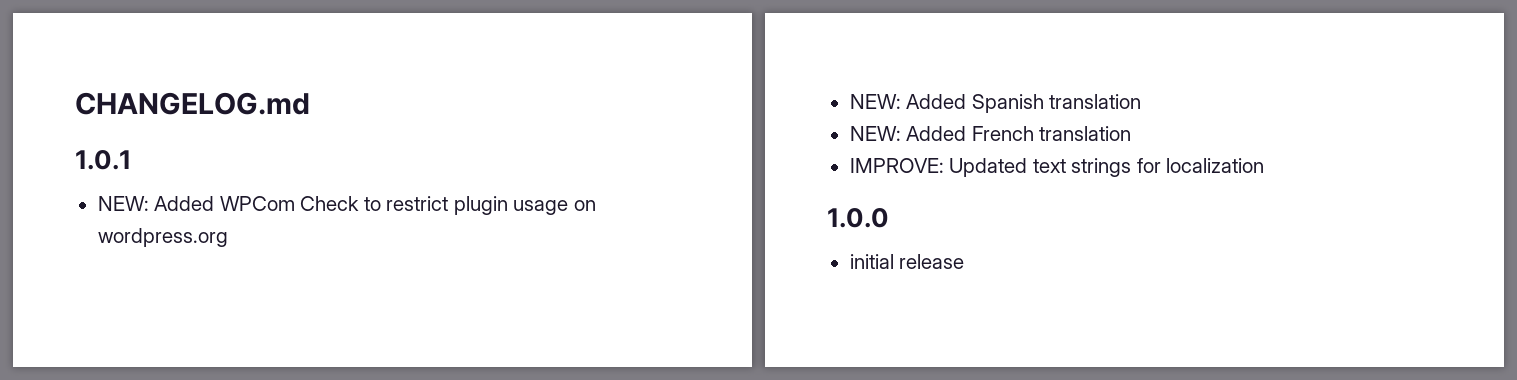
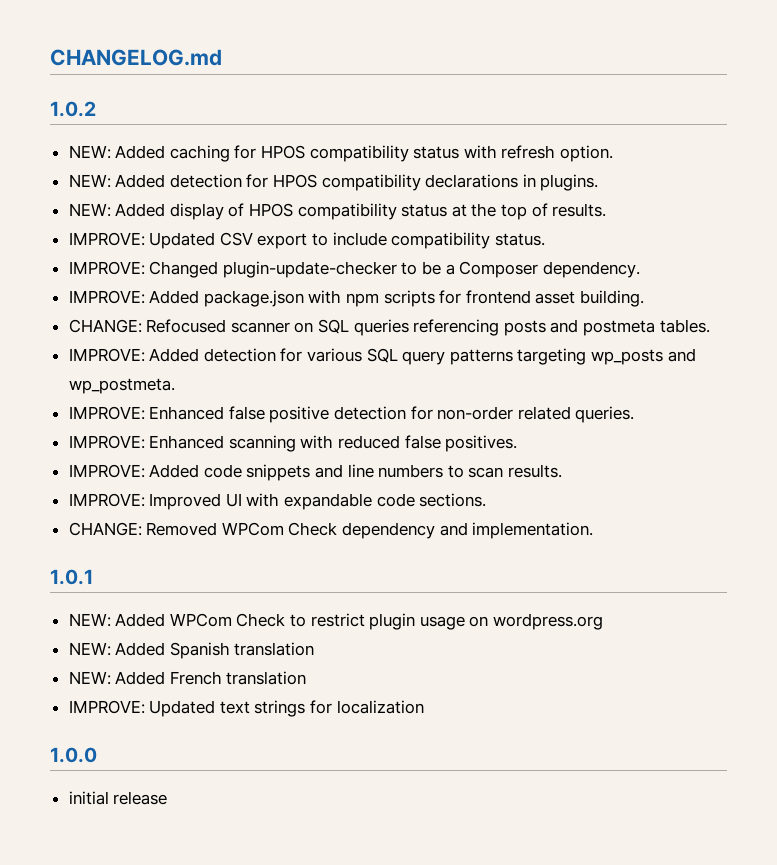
(310, 103) none -> [50,101,96,117] [68,145,614,162] [68,174,599,191] [68,203,607,220] [68,232,545,249] [68,261,640,278] [68,290,645,307] [68,319,710,336] [68,348,696,365] [68,378,175,394] [68,406,635,423] [68,435,518,452] [68,464,563,481] [68,493,487,510] [68,522,594,539] // 1.0.2 // NEW: Added caching for HPOS compatibility status with refresh option. // NEW: Added detection for HPOS compatibility declarations in plugins. // NEW: Added display of HPOS compatibility status at the top of results. // IMPROVE: Updated CSV export to include compatibility status. // IMPROVE: Changed plugin-update-checker to be a Composer dependency. // IMPROVE: Added package.json with npm scripts for frontend asset building. // CHANGE: Refocused scanner on SQL queries referencing posts and postmeta tables. // IMPROVE: Added detection for various SQL query patterns targeting wp_posts and wp_postmeta. // IMPROVE: Enhanced false positive detection for non-order related queries. // IMPROVE: Enhanced scanning with reduced false positives. // IMPROVE: Added code snippets and line numbers to scan results. // IMPROVE: Improved UI with expandable code sections. // CHANGE: Removed WPCom Check dependency and implementation.

